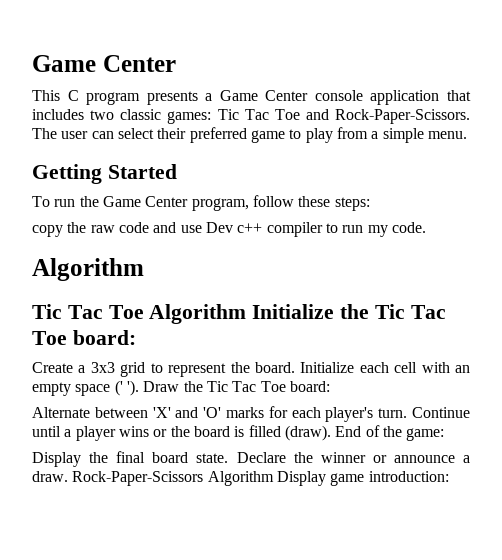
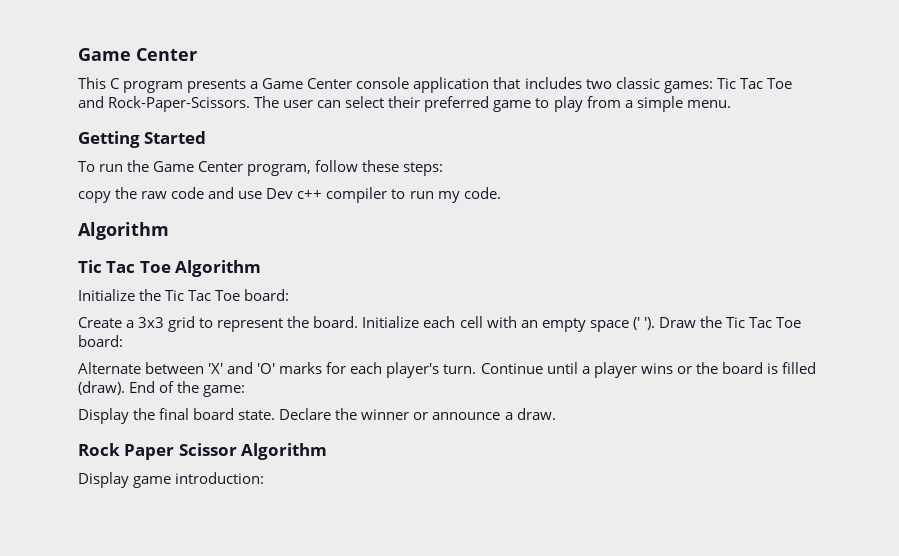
(247, 314) none -> (262, 268) //
[72,471,274,486] Rock-Paper-Scissors Algorithm -> [78,443,328,460] // Rock Paper Scissor Algorithm //

